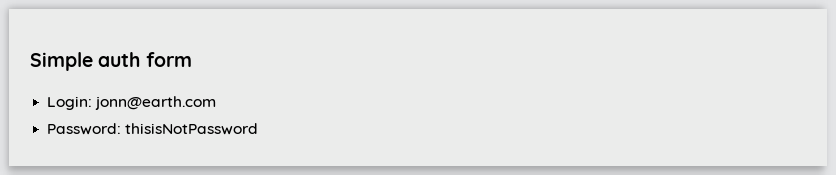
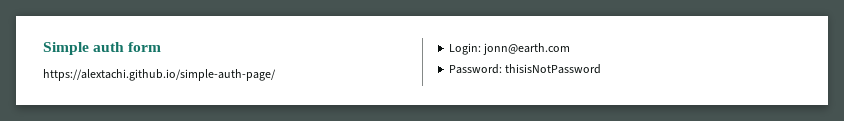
(192, 59) none -> [43,69,276,81] // https://alextachi.github.io/simple-auth-page/

